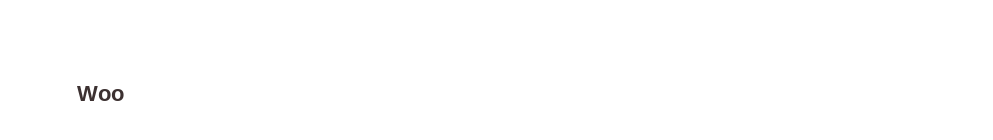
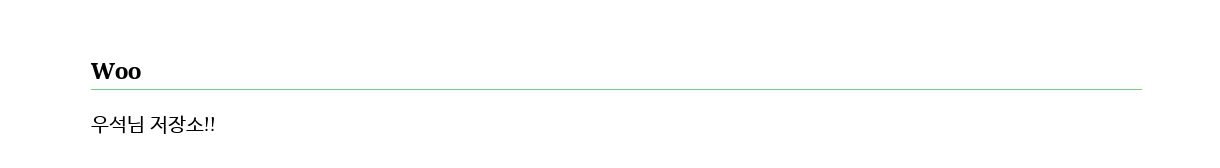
(124, 93) none -> [91,115,217,134] // 우석님 저장소!!

